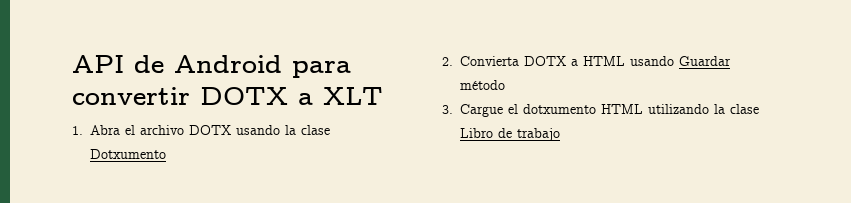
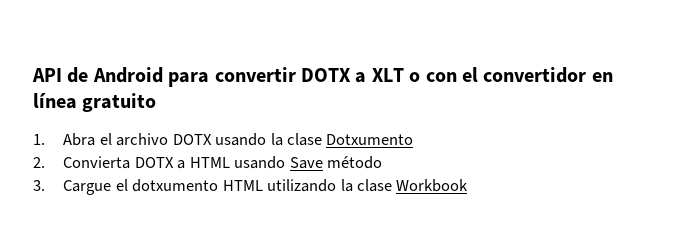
(383, 96) none -> [409,67,613,83] [33,93,157,112] o con el convertidor en línea gratuito
[679,56,731,66] Guardar -> [289,157,323,169] Save
[460,128,560,141] Libro de trabajo -> [396,179,469,192] Workbook

